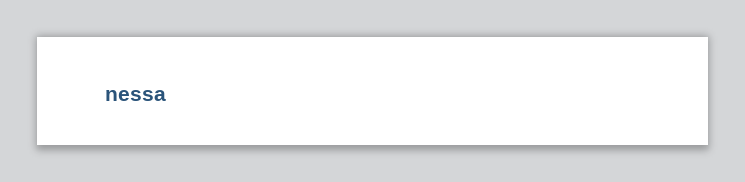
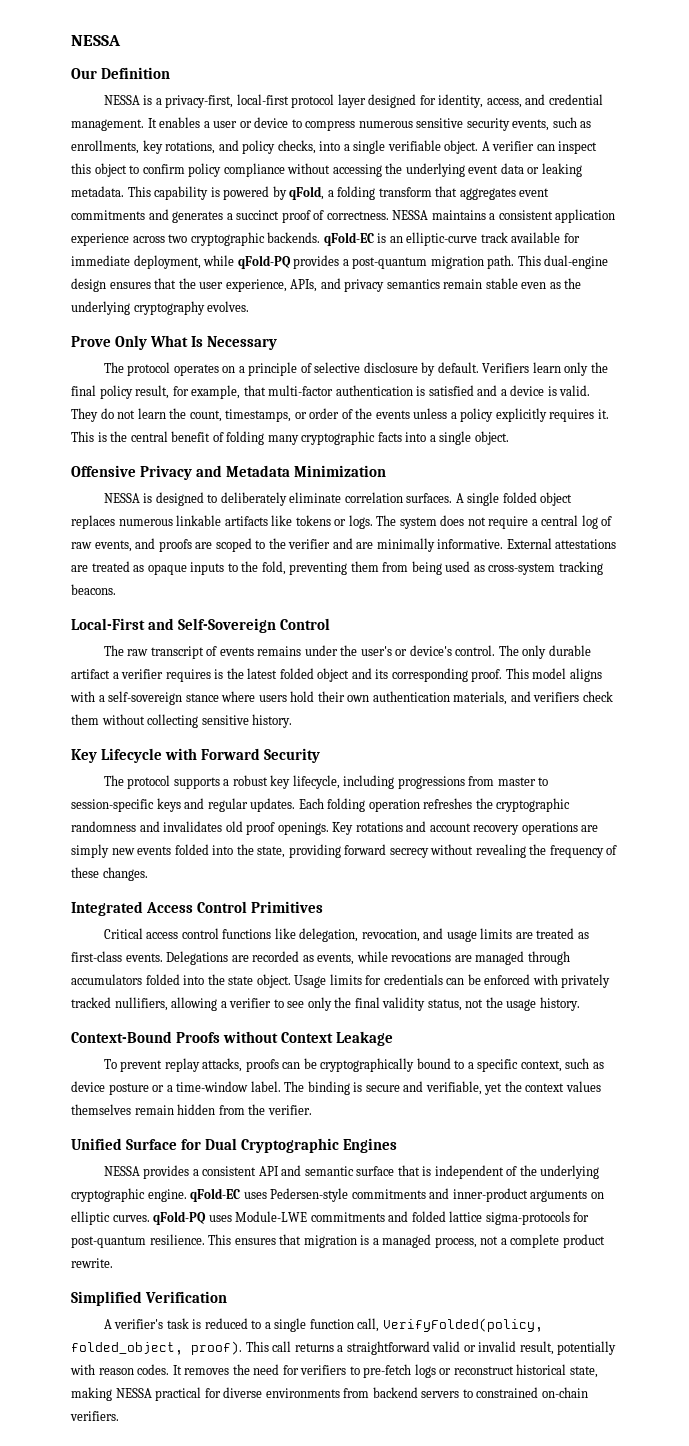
[105,90,166,101] nessa -> [71,35,121,46] [71,67,171,79] [103,94,603,108] [71,117,592,131] [71,140,598,154] [71,163,582,177] [71,186,550,200] [71,209,616,223] [71,232,580,246] [71,255,609,269] [71,278,582,292] [71,301,250,315] [71,335,278,350] [103,362,608,376] [71,385,591,399] [71,408,609,422] [71,431,509,445] [71,465,387,480] [103,492,573,506] [71,515,613,529] [71,538,617,552] [71,561,603,575] [71,584,116,595] [71,618,331,633] [103,645,591,659] [71,668,602,682] [70,691,613,705] [71,714,293,728] [71,748,321,763] [103,775,549,789] [71,798,571,812] [71,821,599,835] [71,844,618,858] [71,867,148,881] [71,901,324,916] [103,928,589,942] [71,951,570,965] [71,974,611,988] [71,997,580,1011] [71,1031,394,1046] [103,1058,604,1072] [71,1081,601,1095] [71,1104,312,1115] [71,1138,398,1153] [103,1165,600,1179] [71,1188,604,1202] [71,1211,590,1225] [71,1234,605,1248] [71,1258,113,1268] [71,1291,228,1306] [103,1318,543,1332] [71,1341,617,1355] [70,1364,598,1378] [71,1387,588,1401] [70,1411,119,1421] NESSA // Our Definition // NESSA is a privacy-first, local-first protocol layer designed for identity, access, and credential management. It enables a user or device to compress numerous sensitive security events, such as enrollments, key rotations, and policy checks, into a single verifiable object. A verifier can inspect this object to confirm policy compliance without accessing the underlying event data or leaking metadata. This capability is powered by qFold, a folding transform that aggregates event commitments and generates a succinct proof of correctness. NESSA maintains a consistent application experience across two cryptographic backends. qFold-EC is an elliptic-curve track available for immediate deployment, while qFold-PQ provides a post-quantum migration path. This dual-engine design ensures that the user experience, APIs, and privacy semantics remain stable even as the underlying cryptography evolves. // Prove Only What Is Necessary // The protocol operates on a principle of selective disclosure by default. Verifiers learn only the final policy result, for example, that multi-factor authentication is satisfied and a device is valid. They do not learn the count, timestamps, or order of the events unless a policy explicitly requires it. This is the central benefit of folding many cryptographic facts into a single object. // Offensive Privacy and Metadata Minimization // NESSA is designed to deliberately eliminate correlation surfaces. A single folded object replaces numerous linkable artifacts like tokens or logs. The system does not require a central log of raw events, and proofs are scoped to the verifier and are minimally informative. External attestations are treated as opaque inputs to the fold, preventing them from being used as cross-system tracking beacons. // Local-First and Self-Sovereign Control // The raw transcript of events remains under the user's or device's control. The only durable artifact a verifier requires is the latest folded object and its corresponding proof. This model aligns with a self-sovereign stance where users hold their own authentication materials, and verifiers check them without collecting sensitive history. // Key Lifecycle with Forward Security // The protocol supports a robust key lifecycle, including progressions from master to session-specific keys and regular updates. Each folding operation refreshes the cryptographic randomness and invalidates old proof openings. Key rotations and account recovery operations are simply new events folded into the state, providing forward secrecy without revealing the frequency of these changes. // Integrated Access Control Primitives // Critical access control functions like delegation, revocation, and usage limits are treated as first-class events. Delegations are recorded as events, while revocations are managed through accumulators folded into the state object. Usage limits for credentials can be enforced with privately tracked nullifiers, allowing a verifier to see only the final validity status, not the usage history. // Context-Bound Proofs without Context Leakage // To prevent replay attacks, proofs can be cryptographically bound to a specific context, such as device posture or a time-window label. The binding is secure and verifiable, yet the context values themselves remain hidden from the verifier. // Unified Surface for Dual Cryptographic Engines // NESSA provides a consistent API and semantic surface that is independent of the underlying cryptographic engine. qFold-EC uses Pedersen-style commitments and inner-product arguments on elliptic curves. qFold-PQ uses Module-LWE commitments and folded lattice sigma-protocols for post-quantum resilience. This ensures that migration is a managed process, not a complete product rewrite. // Simplified Verification // A verifier's task is reduced to a single function call, VerifyFolded(policy, folded_object, proof). This call returns a straightforward valid or invalid result, potentially with reason codes. It removes the need for verifiers to pre-fetch logs or reconstruct historical state, making NESSA practical for diverse environments from backend servers to constrained on-chain verifiers.

